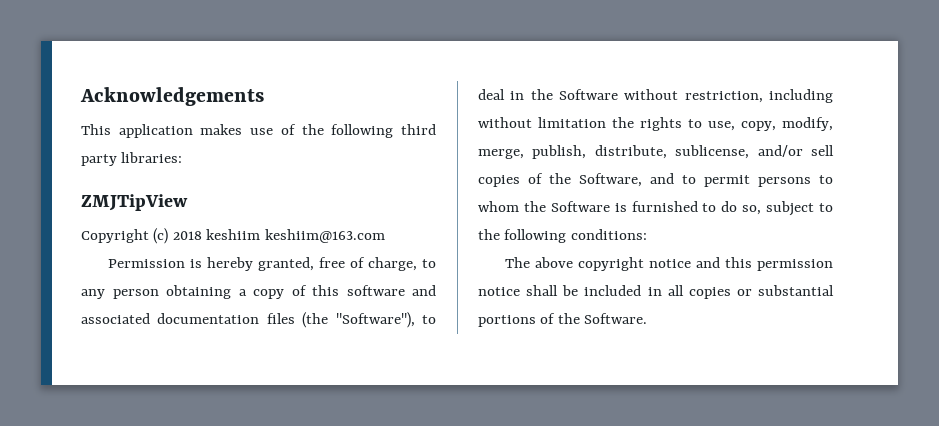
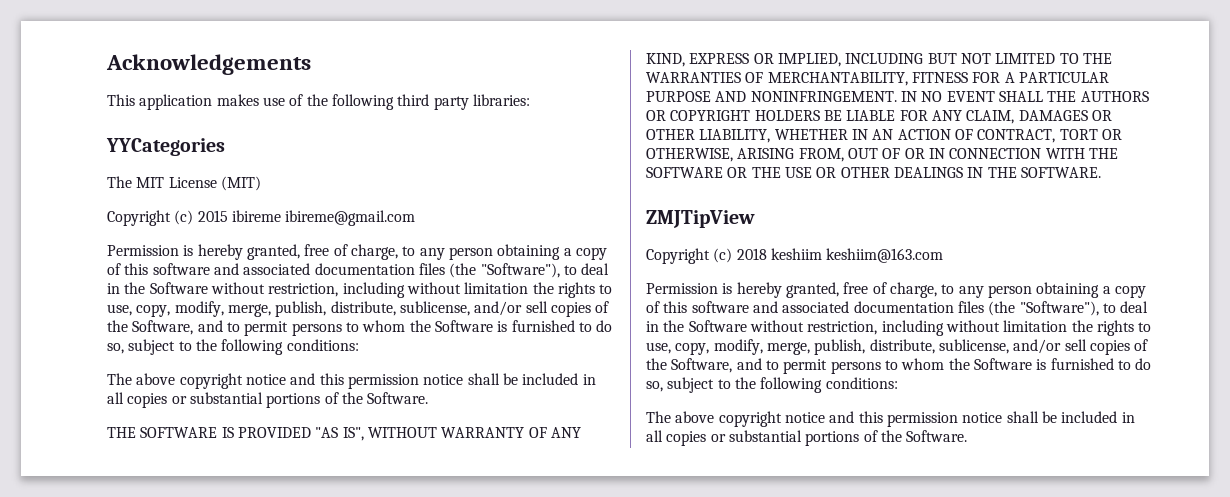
(183, 157) none -> [106,138,225,156] [107,176,261,191] [107,210,416,226] [107,244,607,260] [107,263,610,278] [107,282,613,298] [107,301,610,317] [107,320,613,336] [107,339,359,355] [107,373,596,389] [107,392,429,408] [107,427,581,441] [646,53,1112,67] [646,72,1109,86] [646,91,1149,102] [646,110,1112,124] [646,129,1122,143] [646,148,1118,162] [646,167,1101,178] // YYCategories // The MIT License (MIT) // Copyright (c) 2015 ibireme ibireme@gmail.com // Permission is hereby granted, free of charge, to any person obtaining a copy of this software and associated documentation files (the "Software"), to deal in the Software without restriction, including without limitation the rights to use, copy, modify, merge, publish, distribute, sublicense, and/or sell copies of the Software, and to permit persons to whom the Software is furnished to do so, subject to the following conditions: // The above copyright notice and this permission notice shall be included in all copies or substantial portions of the Software. // THE SOFTWARE IS PROVIDED "AS IS", WITHOUT WARRANTY OF ANY KIND, EXPRESS OR IMPLIED, INCLUDING BUT NOT LIMITED TO THE WARRANTIES OF MERCHANTABILITY, FITNESS FOR A PARTICULAR PURPOSE AND NONINFRINGEMENT. IN NO EVENT SHALL THE AUTHORS OR COPYRIGHT HOLDERS BE LIABLE FOR ANY CLAIM, DAMAGES OR OTHER LIABILITY, WHETHER IN AN ACTION OF CONTRACT, TORT OR OTHERWISE, ARISING FROM, OUT OF OR IN CONNECTION WITH THE SOFTWARE OR THE USE OR OTHER DEALINGS IN THE SOFTWARE.

